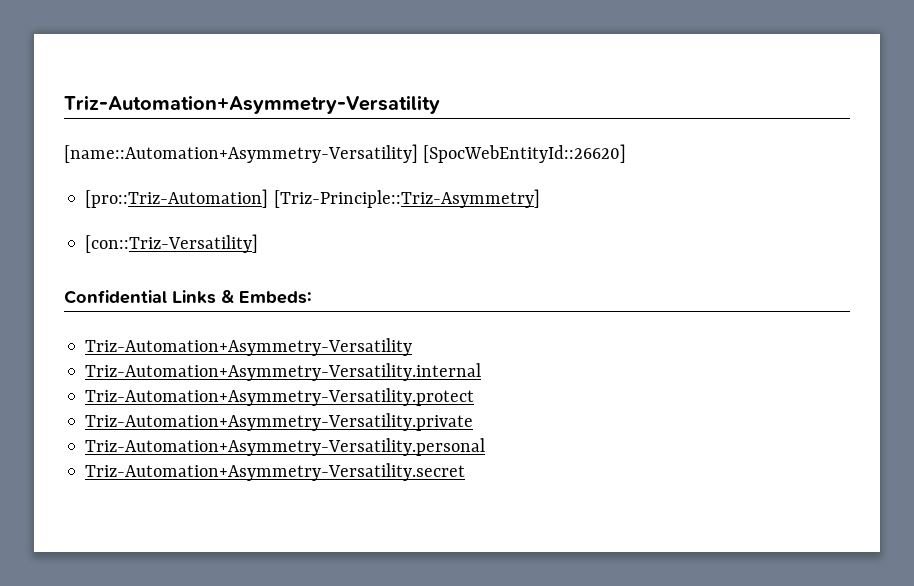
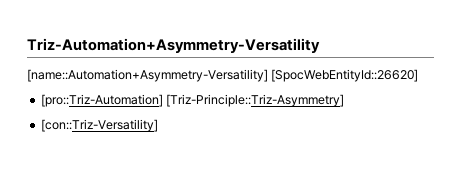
[64,290,312,304] [85,338,413,356] [85,363,482,381] [85,388,475,406] [85,413,474,431] [85,438,486,456] [85,463,466,481] // Confidential Links & Embeds: // Triz-Automation+Asymmetry-Versatility // Triz-Automation+Asymmetry-Versatility.internal // Triz-Automation+Asymmetry-Versatility.protect // Triz-Automation+Asymmetry-Versatility.private // Triz-Automation+Asymmetry-Versatility.personal // Triz-Automation+Asymmetry-Versatility.secret -> (158, 125) none

